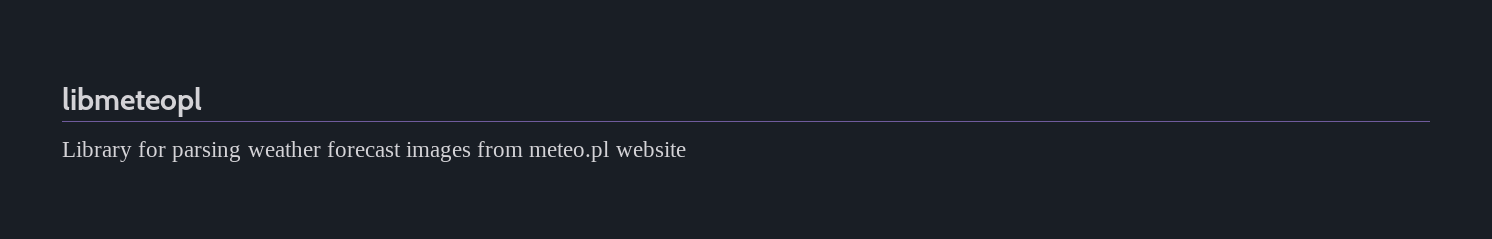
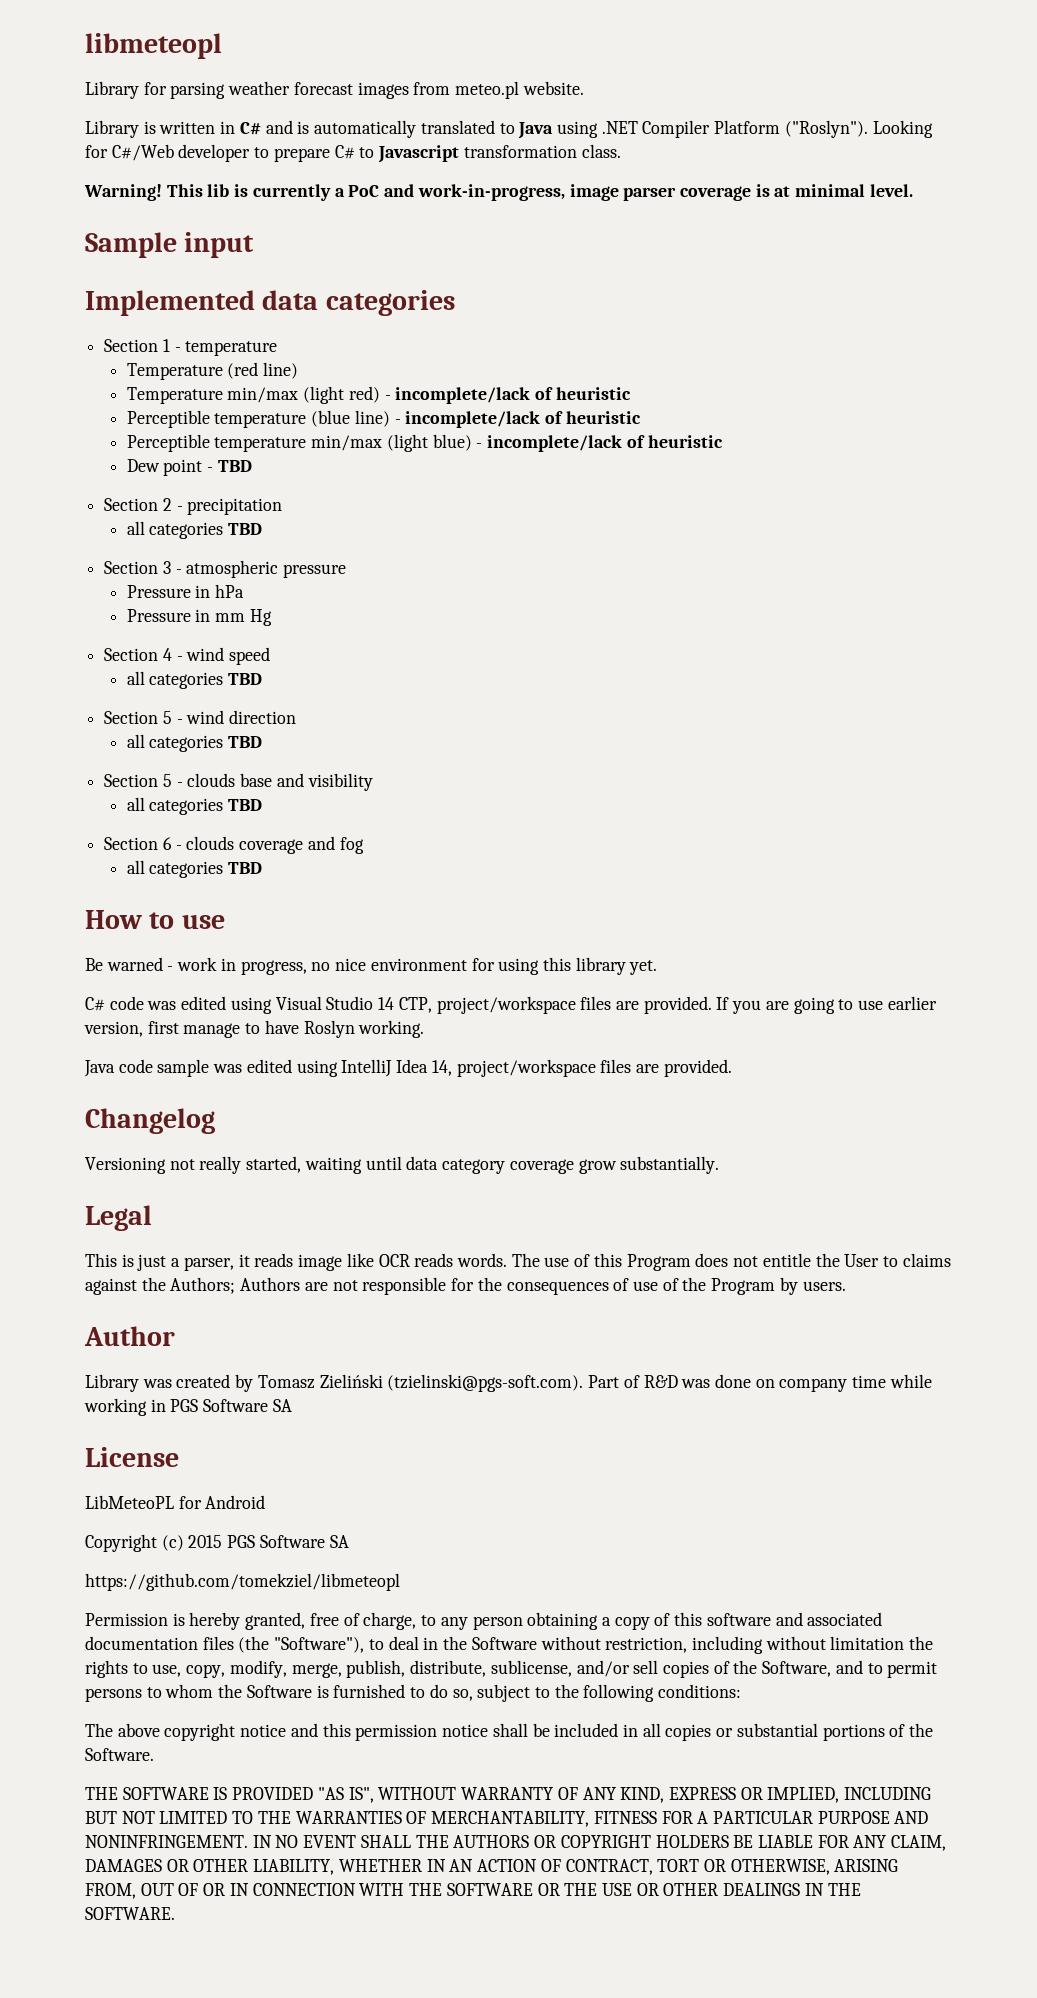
[615,141,686,157] website -> [522,81,584,95] [85,120,933,139] [85,144,621,163] [84,184,913,201] [85,232,255,258] [85,290,455,316] [104,339,278,356] [126,362,299,380] [126,386,631,404] [126,410,641,428] [126,434,723,452] [126,459,252,476] [104,498,283,515] [126,521,263,539] [104,560,347,578] [126,584,245,598] [126,609,272,626] [104,647,271,665] [126,671,263,689] [104,710,297,724] [126,734,263,752] [104,773,373,791] [126,797,263,815] [104,836,364,854] [126,860,263,878] [85,910,225,929] [85,957,658,975] [85,996,937,1014] [84,1020,425,1038] [84,1059,732,1077] [85,1108,215,1134] [85,1156,720,1174] [85,1205,152,1231] [85,1253,951,1271] [85,1277,846,1295] [84,1326,175,1346] [85,1374,932,1392] [84,1398,292,1416] [85,1447,179,1467] [85,1495,266,1509] [85,1534,349,1552] [85,1573,400,1591] [85,1612,883,1630] [85,1636,934,1654] [85,1660,938,1678] [85,1684,742,1702] [85,1723,934,1741] [85,1748,154,1761] [85,1787,932,1803] [85,1811,929,1827] [85,1835,947,1851] [85,1859,899,1875] [85,1883,861,1899] [85,1907,175,1920] website. // Library is written in C# and is automatically translated to Java using .NET Compiler Platform ("Roslyn"). Looking for C#/Web developer to prepare C# to Javascript transformation class. // Warning! This lib is currently a PoC and work-in-progress, image parser coverage is at minimal level. // Sample input // Implemented data categories // Section 1 - temperature // Temperature (red line) // Temperature min/max (light red) - incomplete/lack of heuristic // Perceptible temperature (blue line) - incomplete/lack of heuristic // Perceptible temperature min/max (light blue) - incomplete/lack of heuristic // Dew point - TBD // Section 2 - precipitation // all categories TBD // Section 3 - atmospheric pressure // Pressure in hPa // Pressure in mm Hg // Section 4 - wind speed // all categories TBD // Section 5 - wind direction // all categories TBD // Section 5 - clouds base and visibility // all categories TBD // Section 6 - clouds coverage and fog // all categories TBD // How to use // Be warned - work in progress, no nice environment for using this library yet. // C# code was edited using Visual Studio 14 CTP, project/workspace files are provided. If you are going to use earlier version, first manage to have Roslyn working. // Java code sample was edited using IntelliJ Idea 14, project/workspace files are provided. // Changelog // Versioning not really started, waiting until data category coverage grow substantially. // Legal // This is just a parser, it reads image like OCR reads words. The use of this Program does not entitle the User to claims against the Authors; Authors are not responsible for the consequences of use of the Program by users. // Author // Library was created by Tomasz Zieliński (tzielinski@pgs-soft.com). Part of R&D was done on company time while working in PGS Software SA // License // LibMeteoPL for Android // Copyright (c) 2015 PGS Software SA // https://github.com/tomekziel/libmeteopl // Permission is hereby granted, free of charge, to any person obtaining a copy of this software and associated documentation files (the "Software"), to deal in the Software without restriction, including without limitation the rights to use, copy, modify, merge, publish, distribute, sublicense, and/or sell copies of the Software, and to permit persons to whom the Software is furnished to do so, subject to the following conditions: // The above copyright notice and this permission notice shall be included in all copies or substantial portions of the Software. // THE SOFTWARE IS PROVIDED "AS IS", WITHOUT WARRANTY OF ANY KIND, EXPRESS OR IMPLIED, INCLUDING BUT NOT LIMITED TO THE WARRANTIES OF MERCHANTABILITY, FITNESS FOR A PARTICULAR PURPOSE AND NONINFRINGEMENT. IN NO EVENT SHALL THE AUTHORS OR COPYRIGHT HOLDERS BE LIABLE FOR ANY CLAIM, DAMAGES OR OTHER LIABILITY, WHETHER IN AN ACTION OF CONTRACT, TORT OR OTHERWISE, ARISING FROM, OUT OF OR IN CONNECTION WITH THE SOFTWARE OR THE USE OR OTHER DEALINGS IN THE SOFTWARE.

